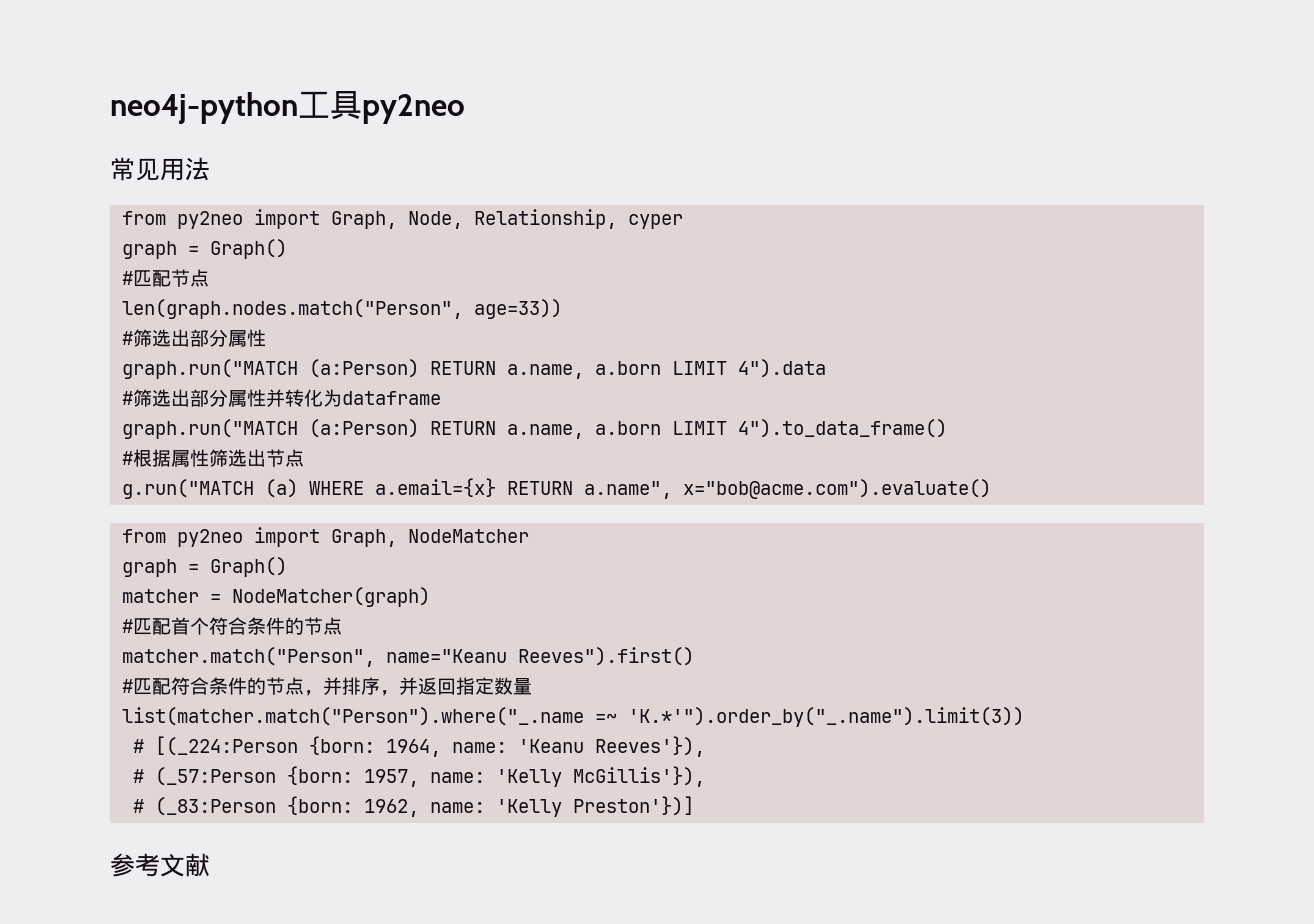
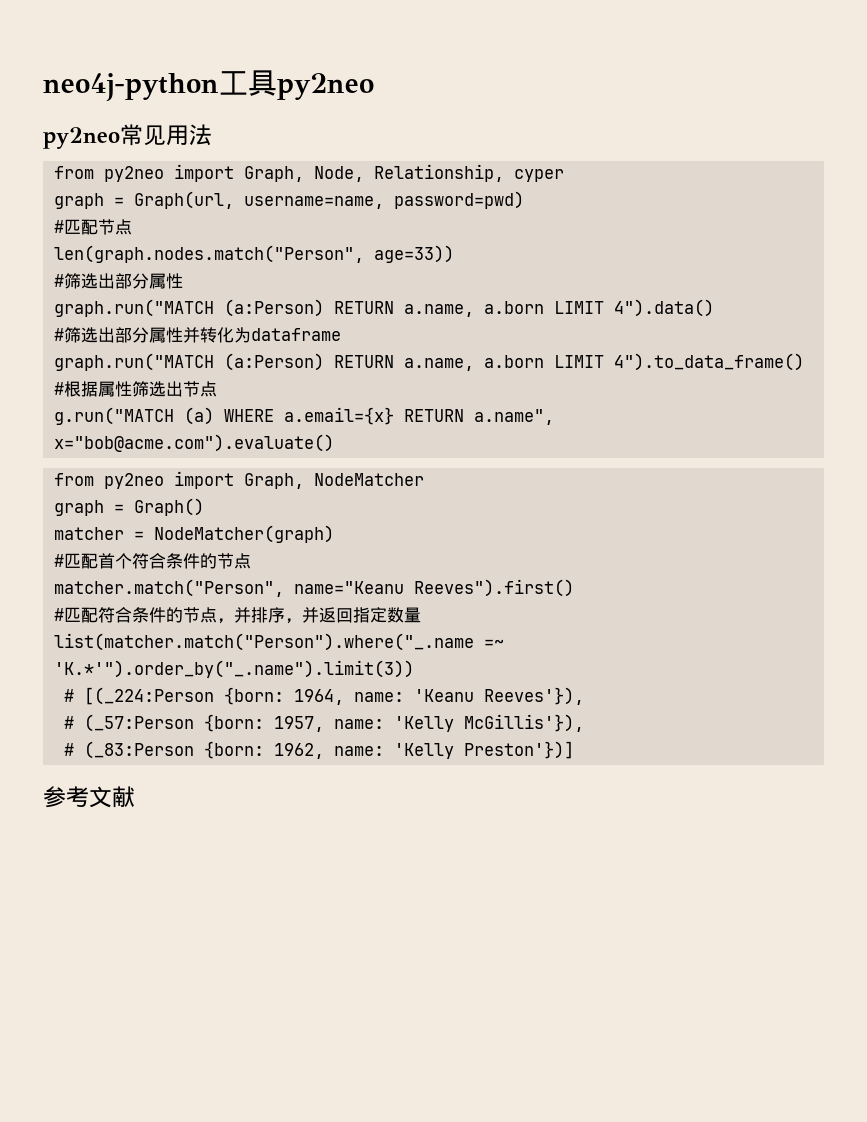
(465, 109) none -> [43,127,120,149] py2neo
[210,239,287,259] Graph() -> [133,191,524,209] Graph(url, username=name, password=pwd)
[738,359,826,378] 4").data -> [613,299,714,317] 4").data()

